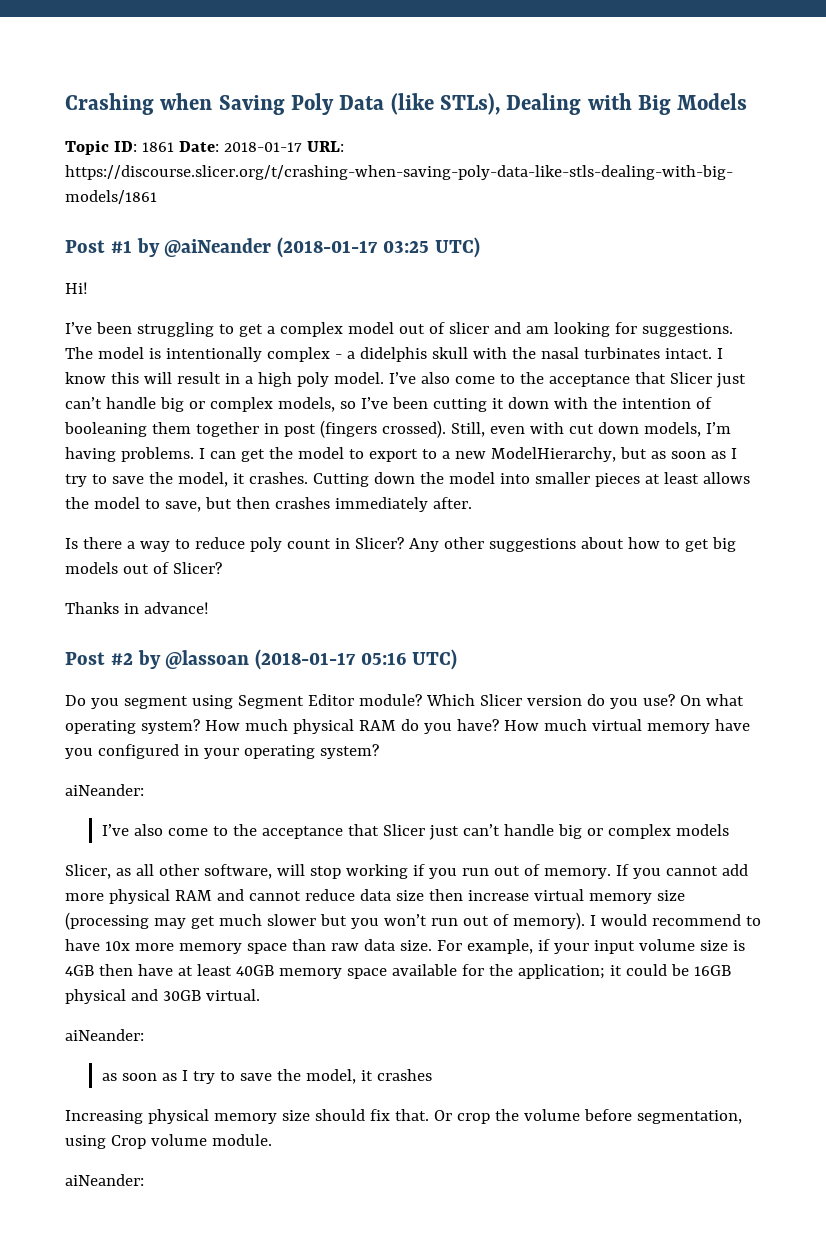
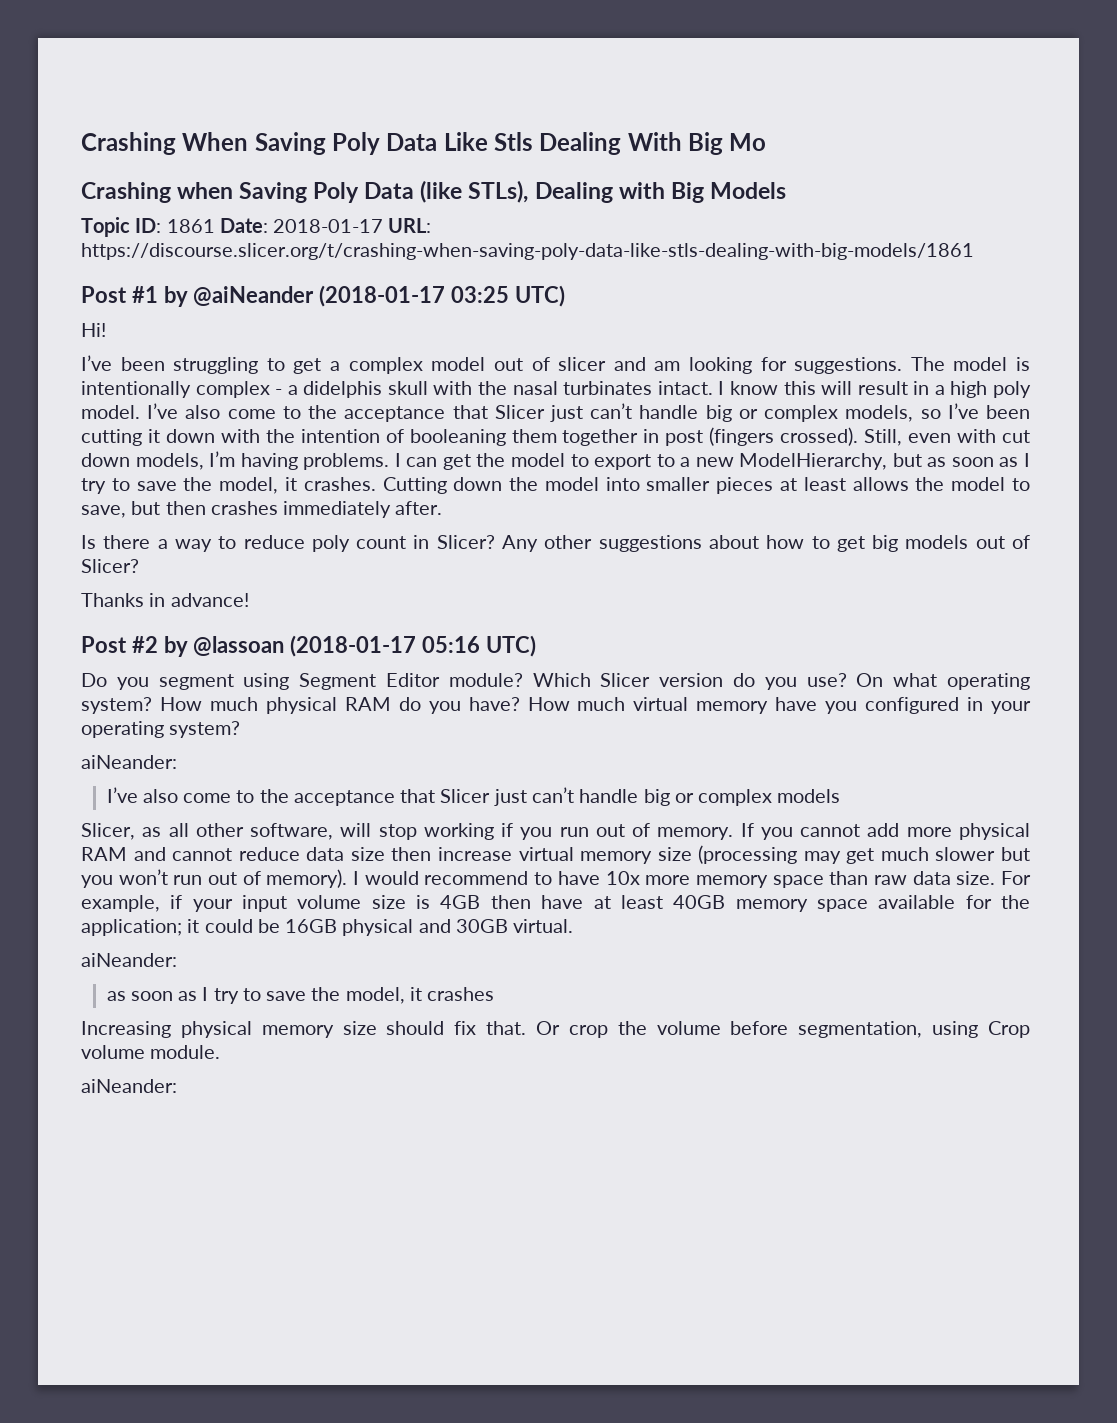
[65,93,154,115] Crashing -> [81,132,767,155] [81,182,171,203] Crashing When Saving Poly Data Like Stls Dealing With Big Mo // Crashing

